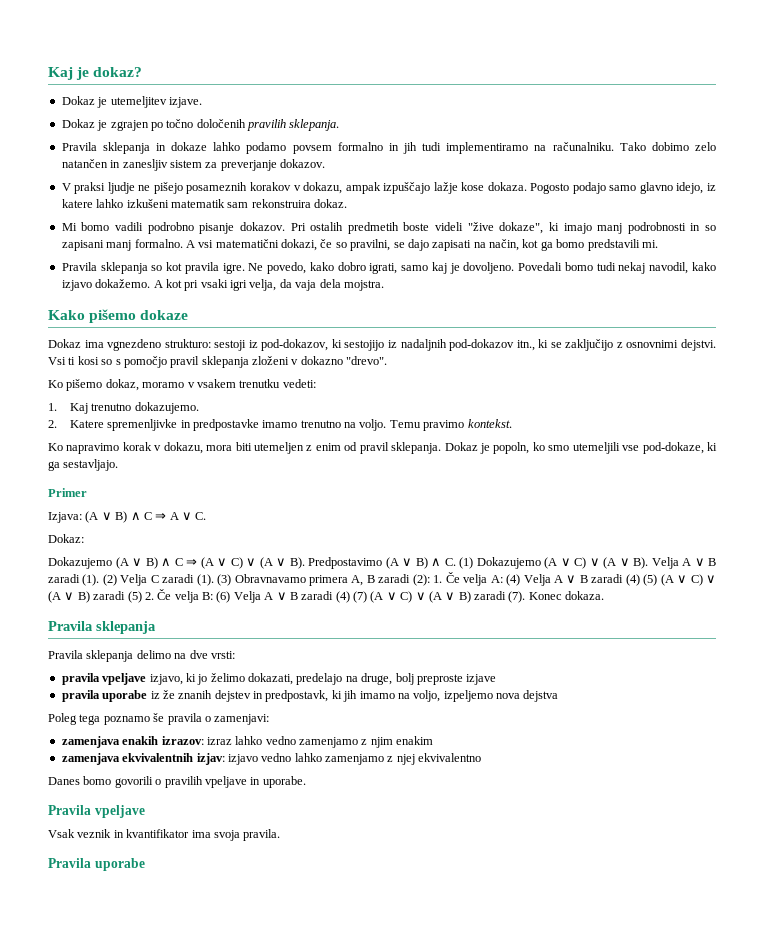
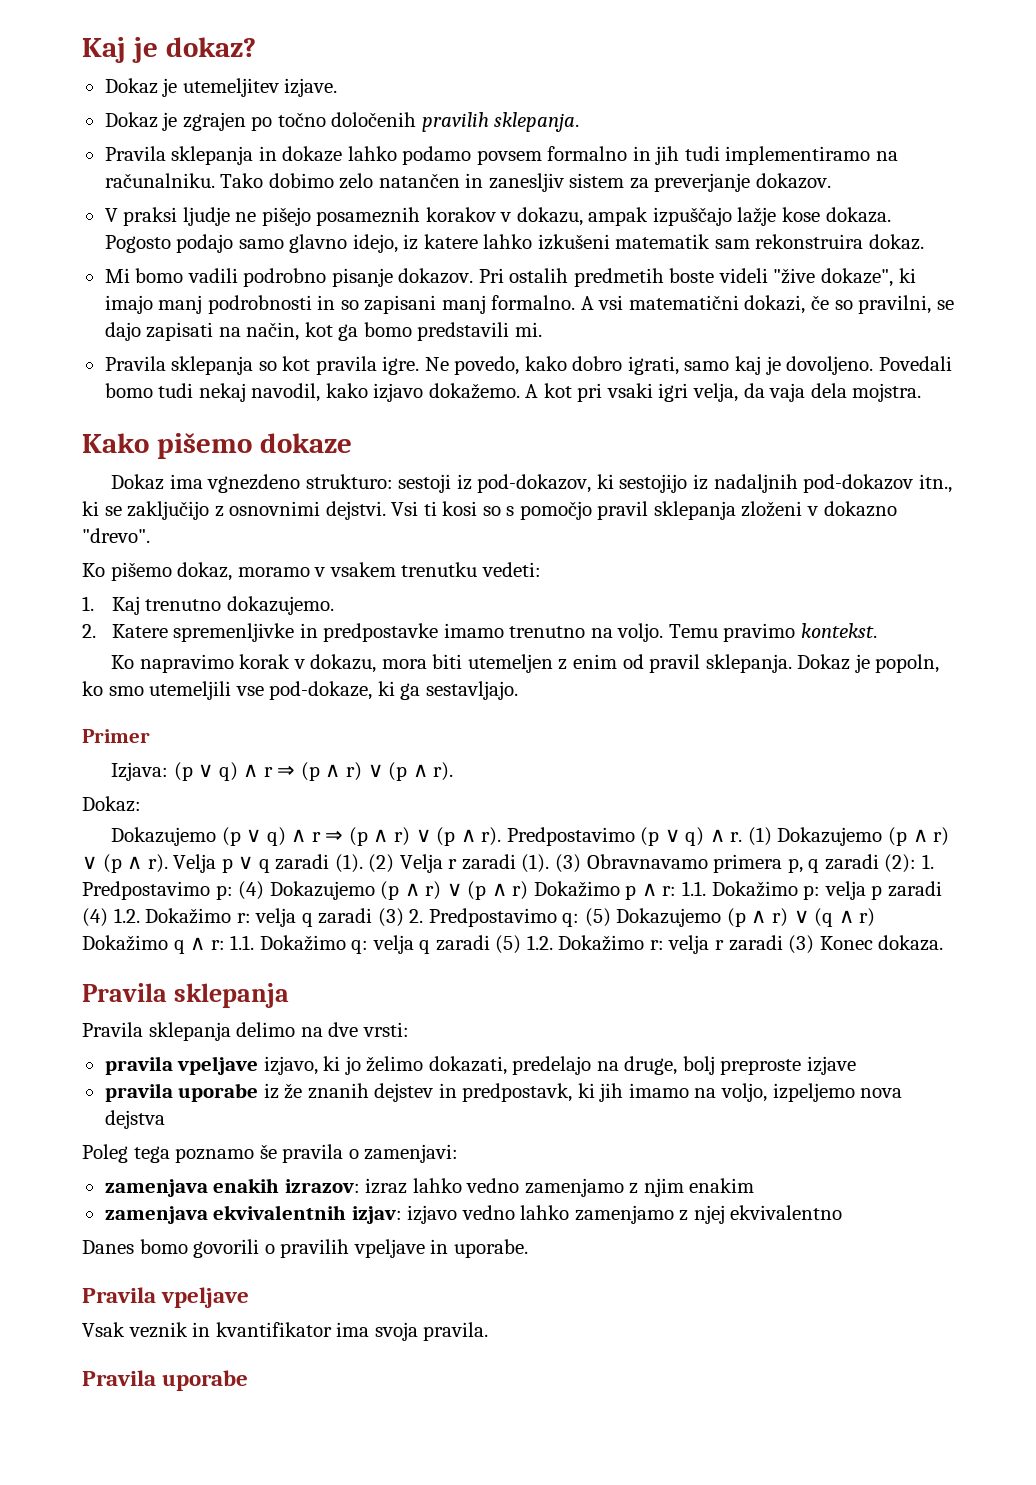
[85,511,207,523] [48,534,84,543] [48,557,716,569] (A ∨ B) ∧ C ⇒ A ∨ C. // Dokaz: // Dokazujemo (A ∨ B) ∧ C ⇒ (A ∨ C) ∨ (A ∨ B). Predpostavimo (A ∨ B) ∧ C. (1) Dokazujemo (A ∨ C) ∨ (A ∨ B). Velja A ∨ B -> [173,762,454,781] [82,796,141,812] [111,827,950,846] [82,854,270,873] (p ∨ q) ∧ r ⇒ (p ∧ r) ∨ (p ∧ r). // Dokaz: // Dokazujemo (p ∨ q) ∧ r ⇒ (p ∧ r) ∨ (p ∧ r). Predpostavimo (p ∨ q) ∧ r. (1) Dokazujemo (p ∧ r) ∨ (p ∧ r). Velja p ∨ q
[150,575,159,583] C -> [448,859,458,869] r
[351,575,375,586] A, B -> [787,858,820,873] p, q
[445,572,716,586] [48,589,526,603] Če velja A: (4) Velja A ∨ B zaradi (4) (5) (A ∨ C) ∨ (A ∨ B) zaradi (5) 2. Če velja B: (6) Velja A ∨ B zaradi (4) (7) (A ∨ C) ∨ (A ∨ B) zaradi (7). -> [82,881,942,900] [82,908,876,927] [82,935,815,954] Predpostavimo p: (4) Dokazujemo (p ∧ r) ∨ (p ∧ r) Dokažimo p ∧ r: 1.1. Dokažimo p: velja p zaradi (4) 1.2. Dokažimo r: velja q zaradi (3) 2. Predpostavimo q: (5) Dokazujemo (p ∧ r) ∨ (q ∧ r) Dokažimo q ∧ r: 1.1. Dokažimo q: velja q zaradi (5) 1.2. Dokažimo r: velja r zaradi (3)

